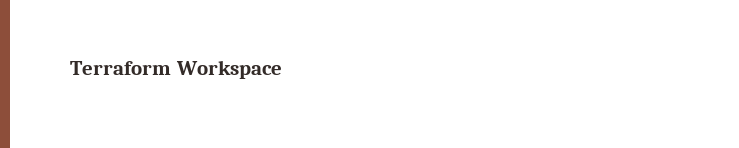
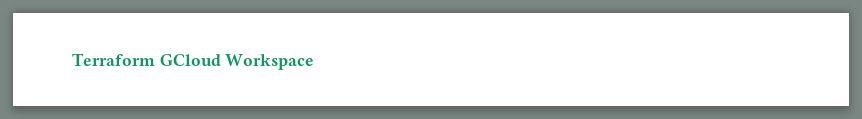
(171, 68) none -> [159,54,221,66] GCloud

